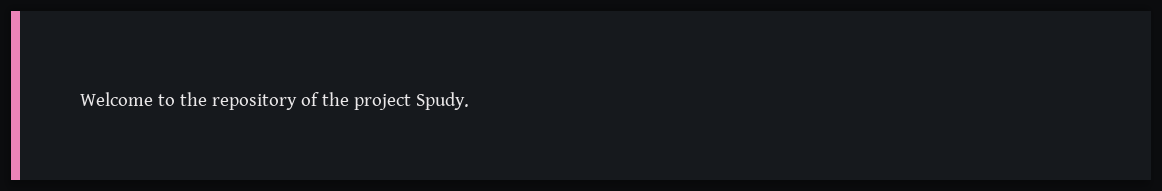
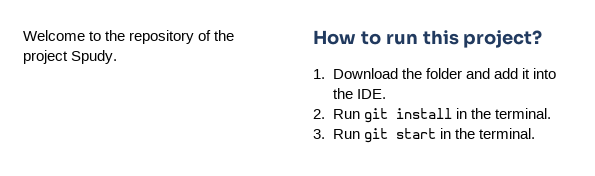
(469, 101) none -> [313,30,543,48] [313,68,556,79] [332,88,386,99] [313,108,551,123] [313,128,535,143] // How to run this project? // 1. Download the folder and add it into the IDE. // 2. Run git install in the terminal. // 3. Run git start in the terminal.

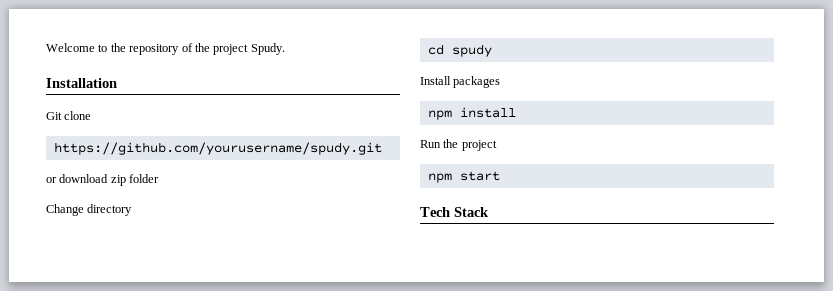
[313,30,543,48] [313,68,556,79] [332,88,386,99] [313,108,551,123] [313,128,535,143] How to run this project? // 1. Download the folder and add it into the IDE. // 2. Run git install in the terminal. // 3. Run git start in the terminal. -> [46,78,117,88] [46,111,92,120] [53,142,382,155] [46,174,160,186] [46,204,133,216] [427,44,492,57] [420,76,501,88] [427,107,516,120] [420,139,497,151] [427,171,500,183] [420,207,489,217] Installation // Git clone // https://github.com/yourusername/spudy.git // or download zip folder // Change directory // cd spudy // Install packages // npm install // Run the project // npm start // Tech Stack

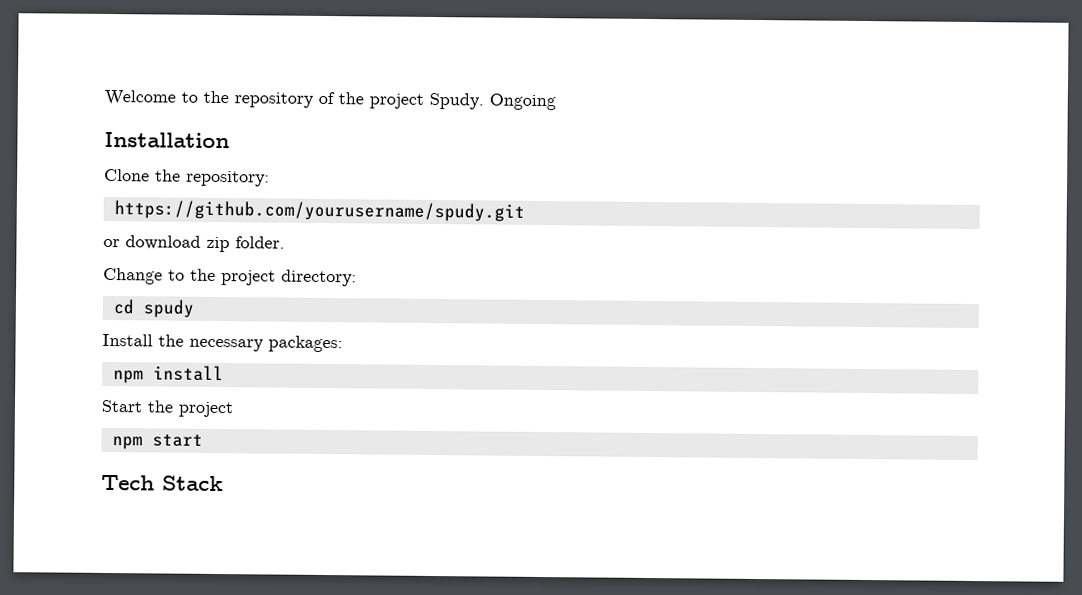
(285, 49) none -> [489,93,556,111] Ongoing
[46,111,92,120] Git clone -> [104,168,270,187] Clone the repository:
[129,174,160,183] folder -> [235,236,285,249] folder.
[87,204,133,216] directory -> [168,268,357,287] to the project directory:
[453,76,501,88] packages -> [158,334,343,353] the necessary packages:
[420,140,441,148] Run -> [101,399,143,413] Start

